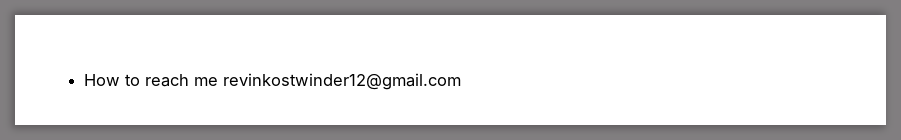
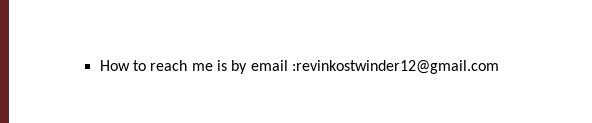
[223,73,462,90] revinkostwinder12@gmail.com -> [216,60,499,74] is by email :revinkostwinder12@gmail.com

